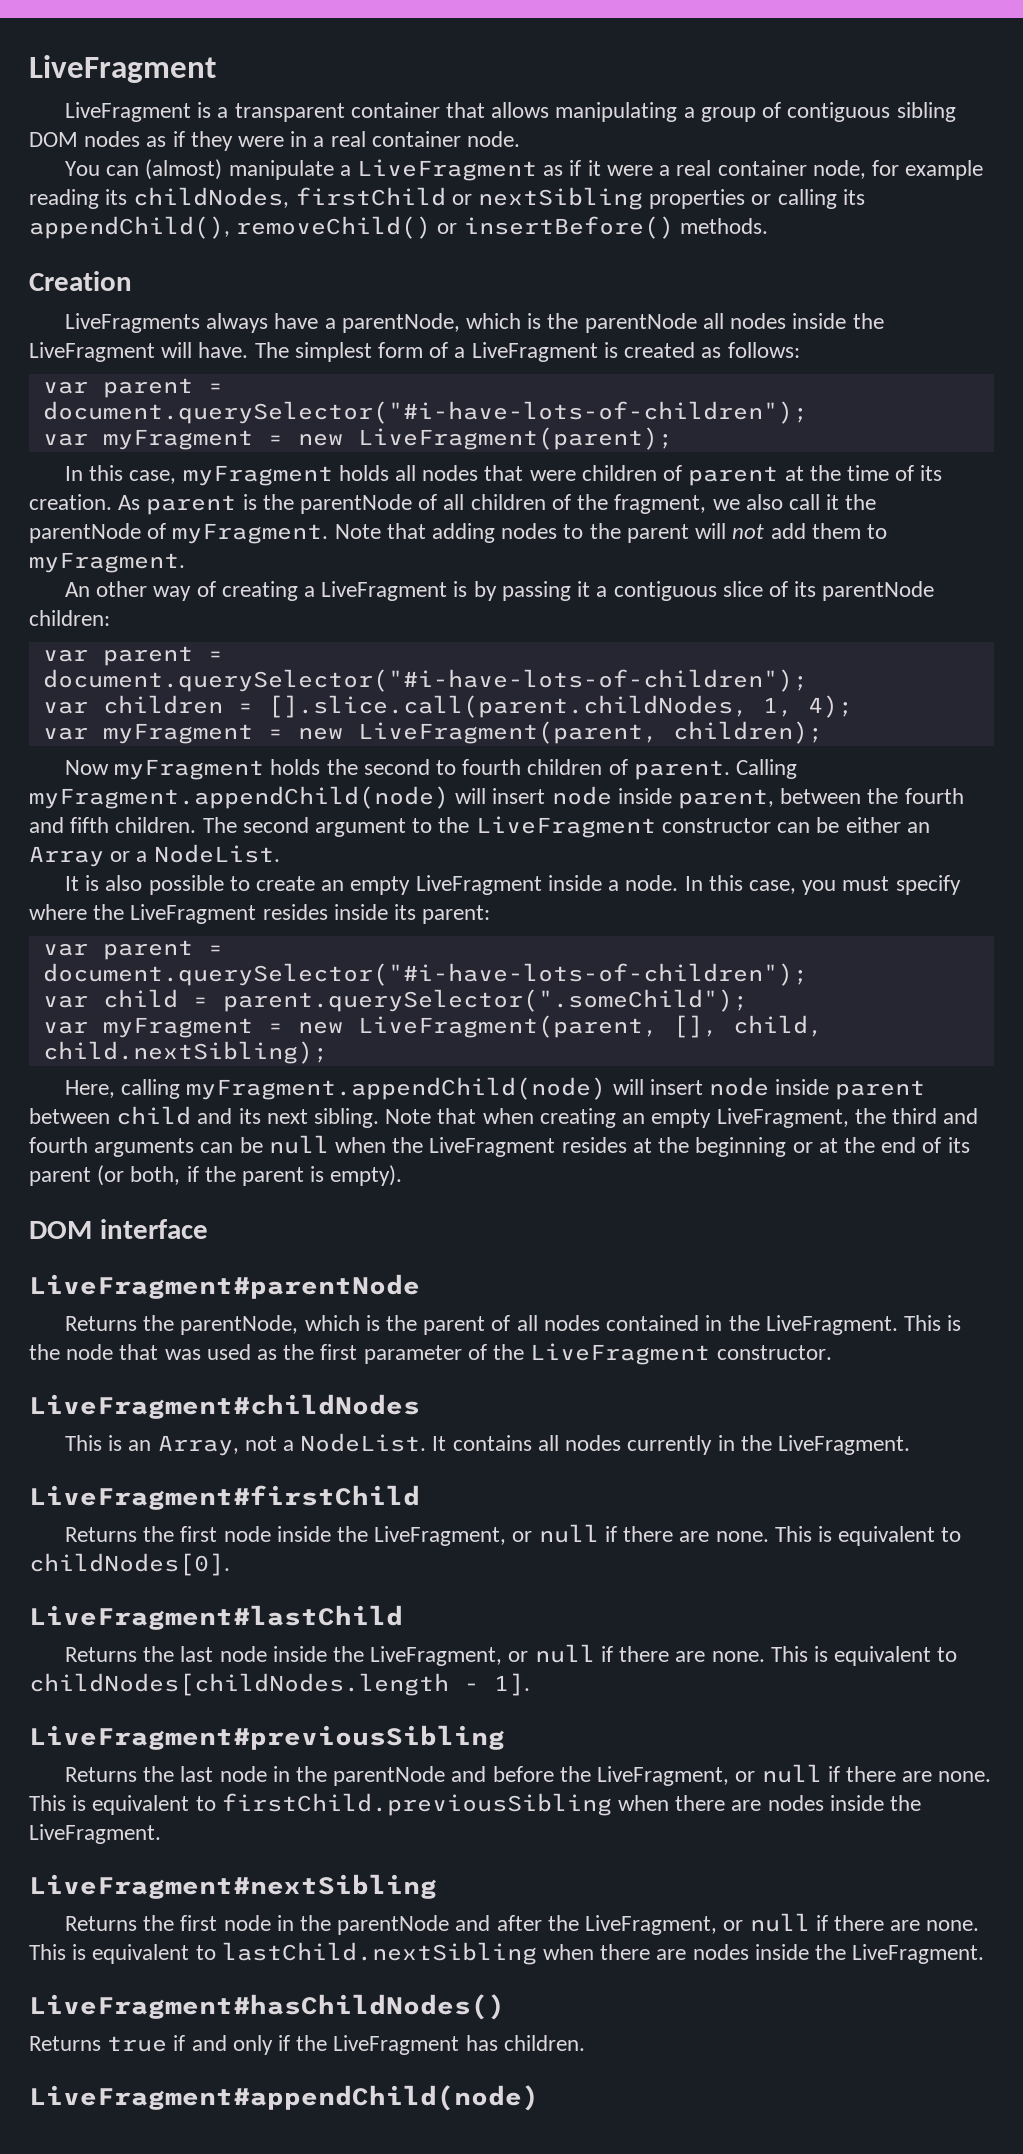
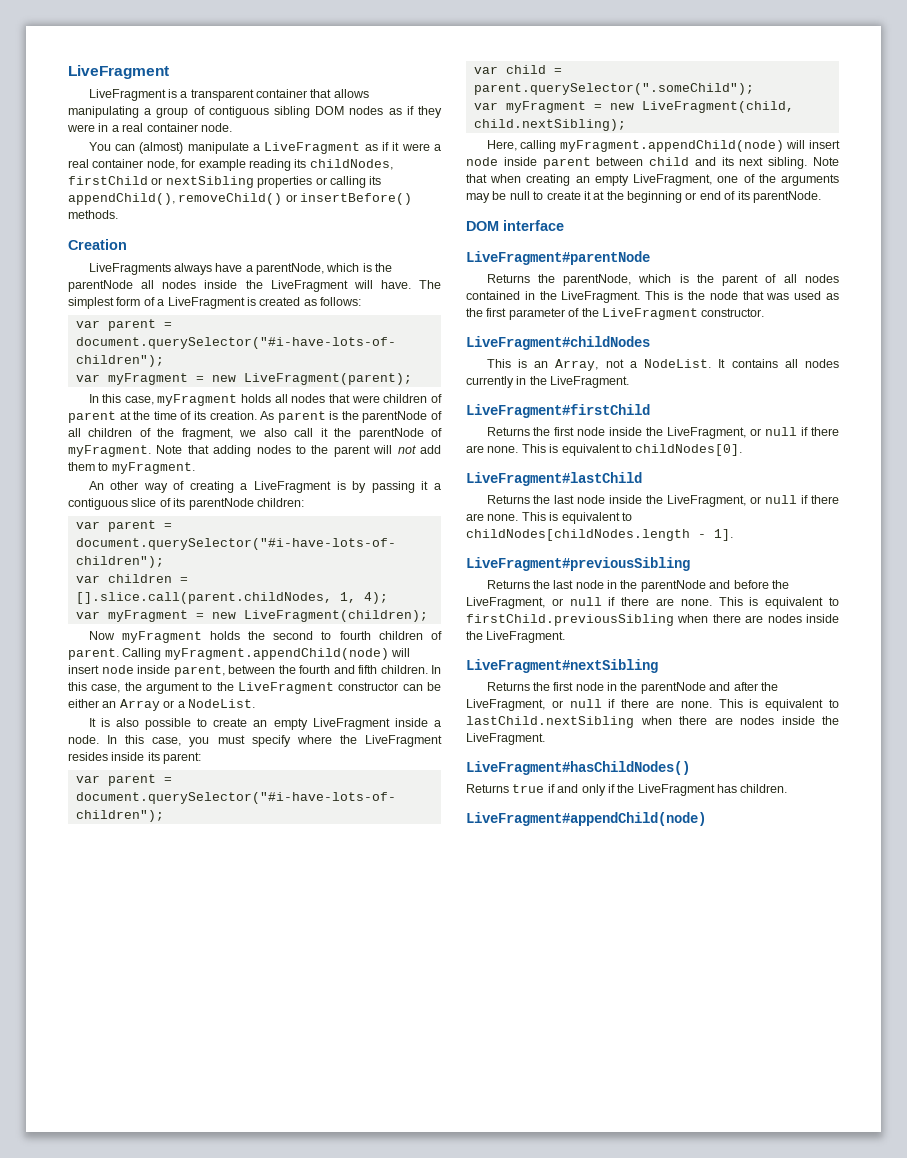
[357,721,823,744] LiveFragment(parent, children); -> [243,610,428,622] LiveFragment(children);
[202,817,309,833] The second -> [431,665,441,674] [68,682,142,693] In this case, the
[357,1015,823,1038] LiveFragment(parent, [], child, -> [641,101,794,113] LiveFragment(child,
[854,1108,979,1124] [29,1135,627,1157] the third and fourth arguments can be null when the LiveFragment resides -> [717,174,839,186] [466,191,591,203] one of the arguments may be null to create it
[818,1137,875,1153] at the -> (697, 196) none
[29,1165,403,1186] parent (or both, if the parent is empty). -> [752,191,821,203] parentNode.

